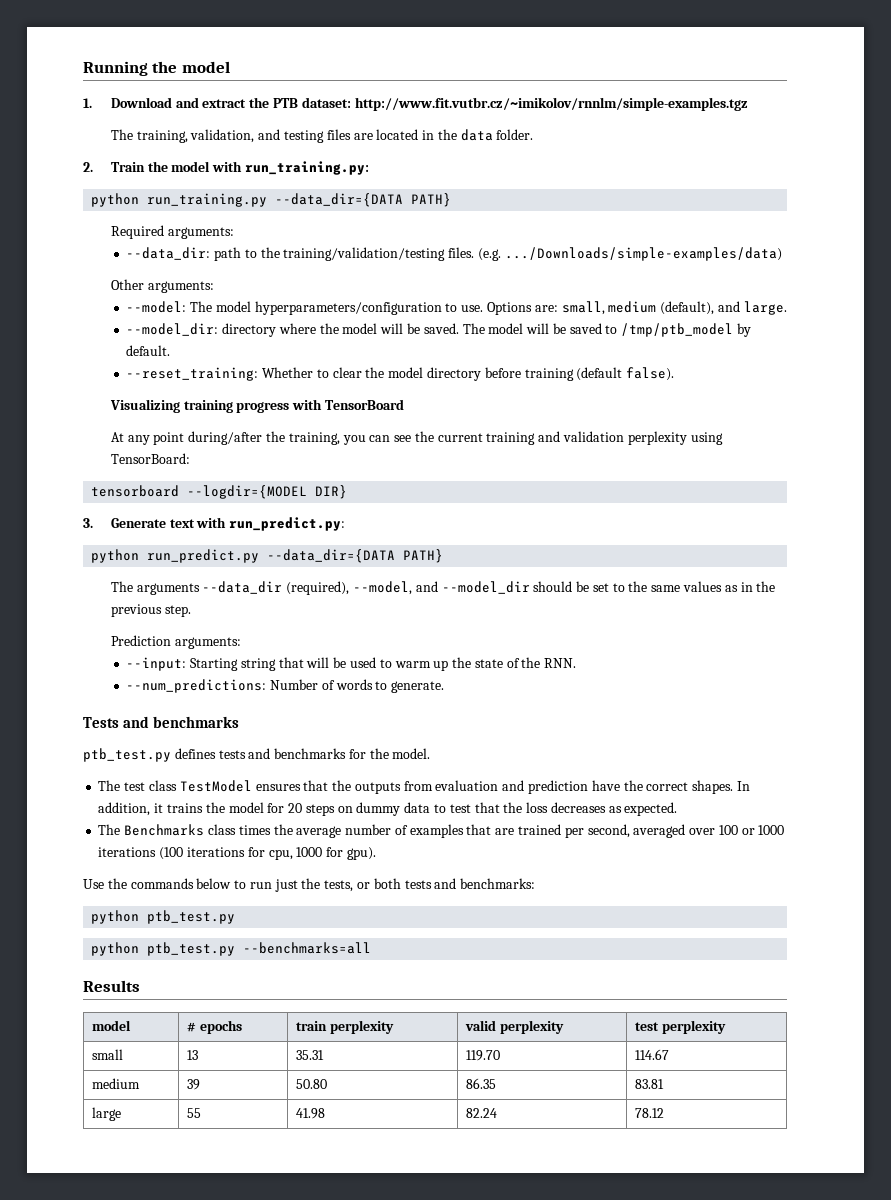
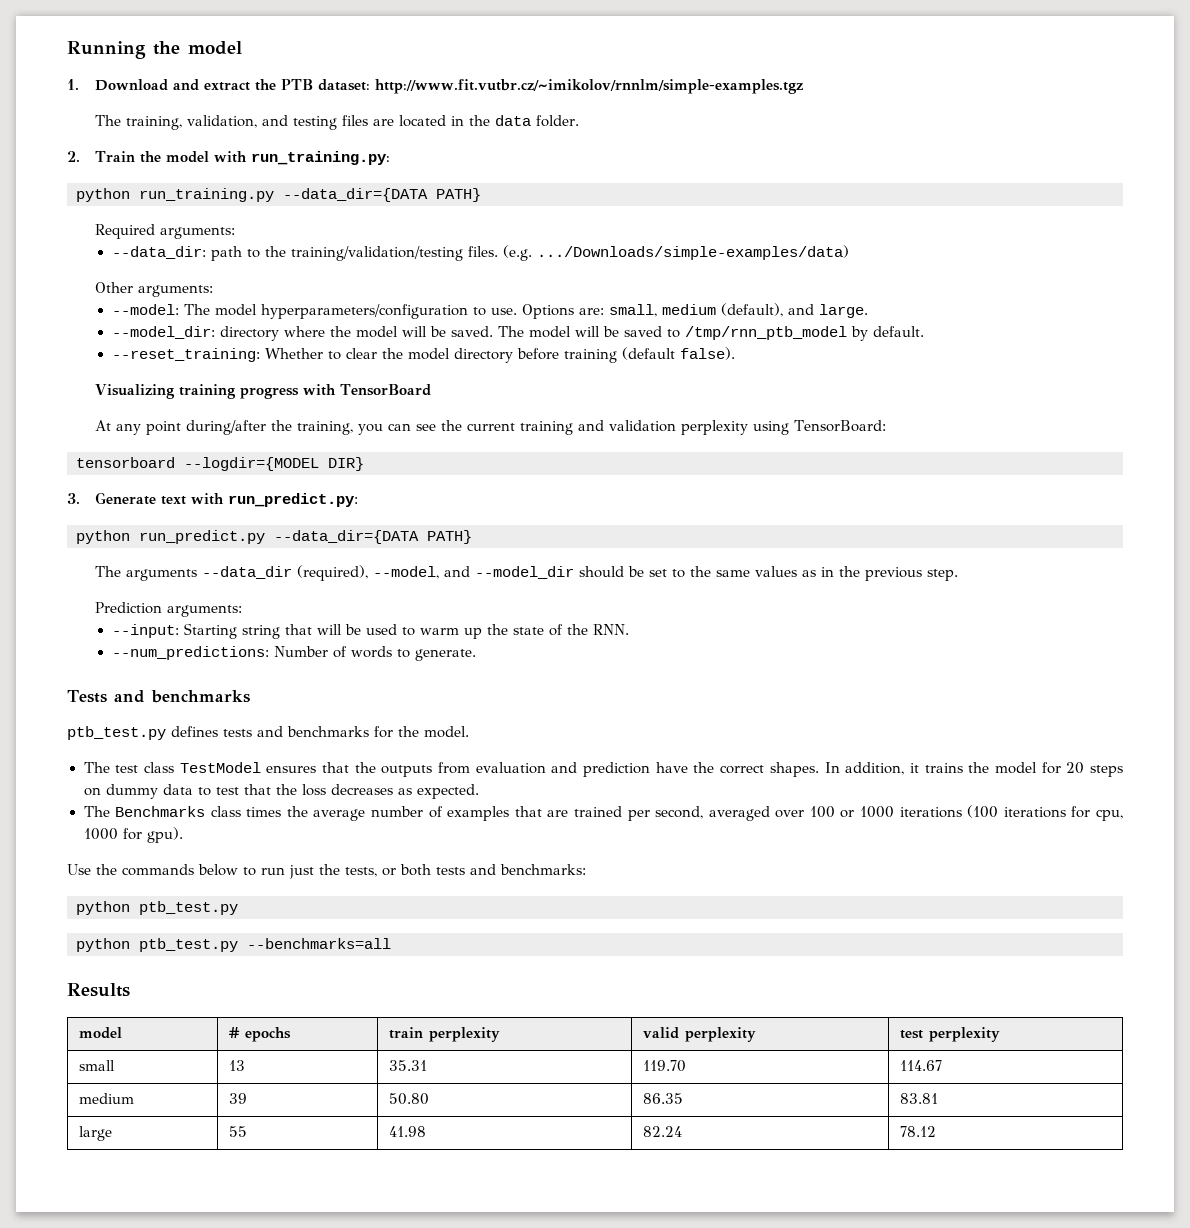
[621,323,734,337] /tmp/ptb_model -> [684,326,847,340] /tmp/rnn_ptb_model

